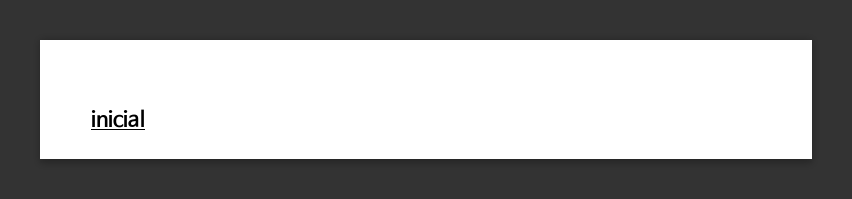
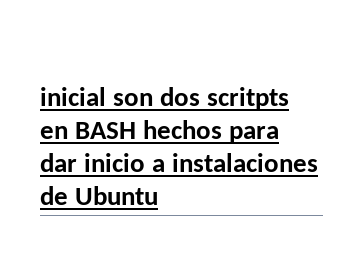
(145, 118) none -> [113,87,290,110] [40,120,280,143] [40,153,319,172] [40,186,159,205] son dos scritpts en BASH hechos para dar inicio a instalaciones de Ubuntu

